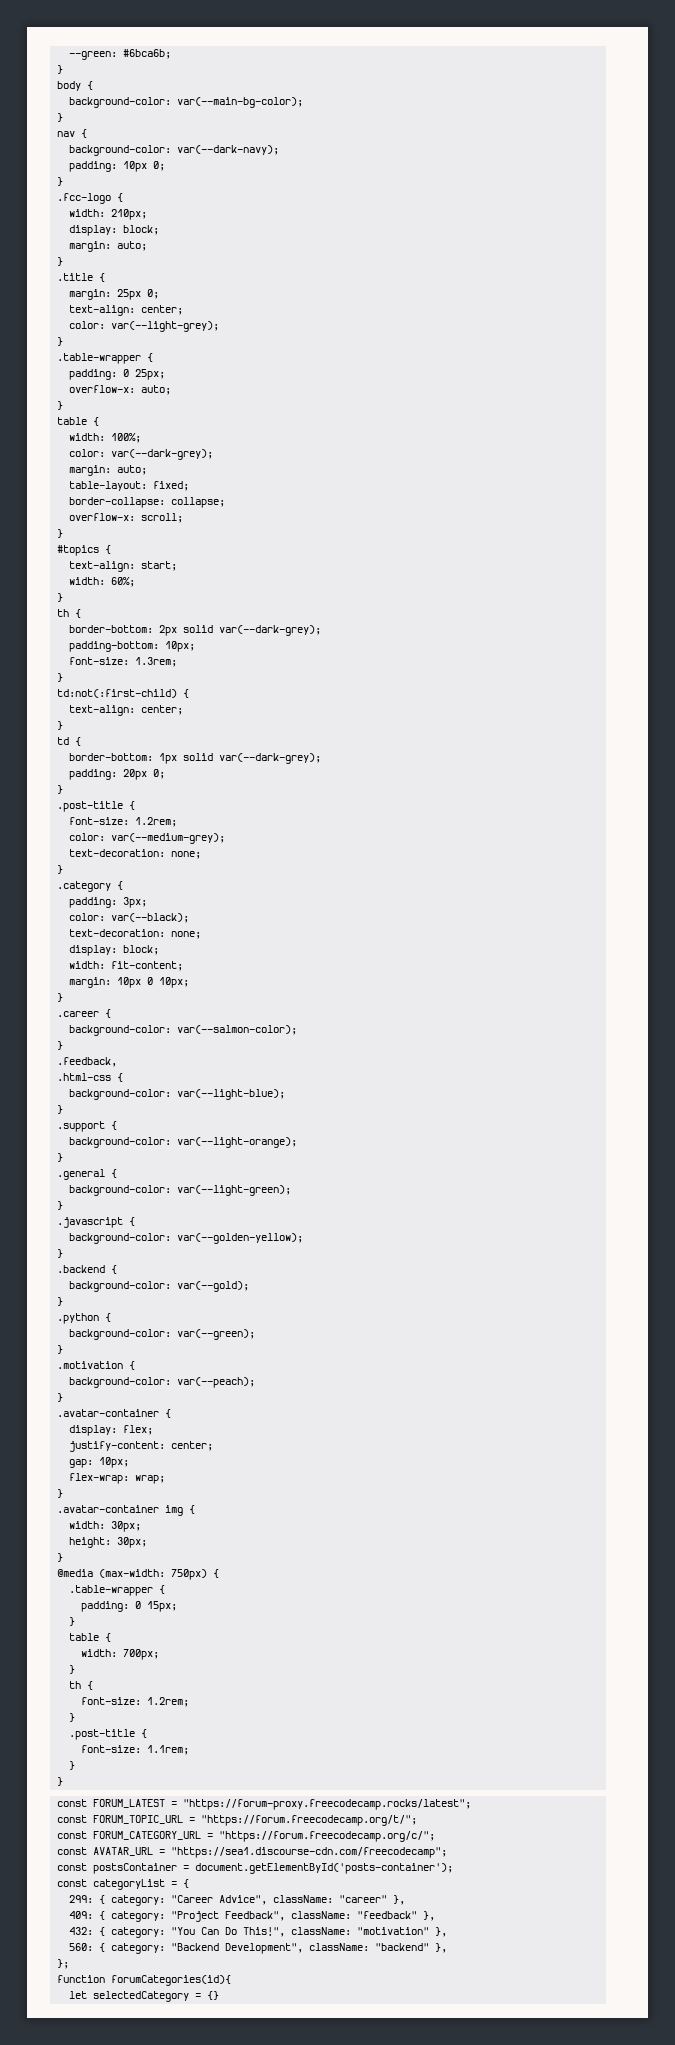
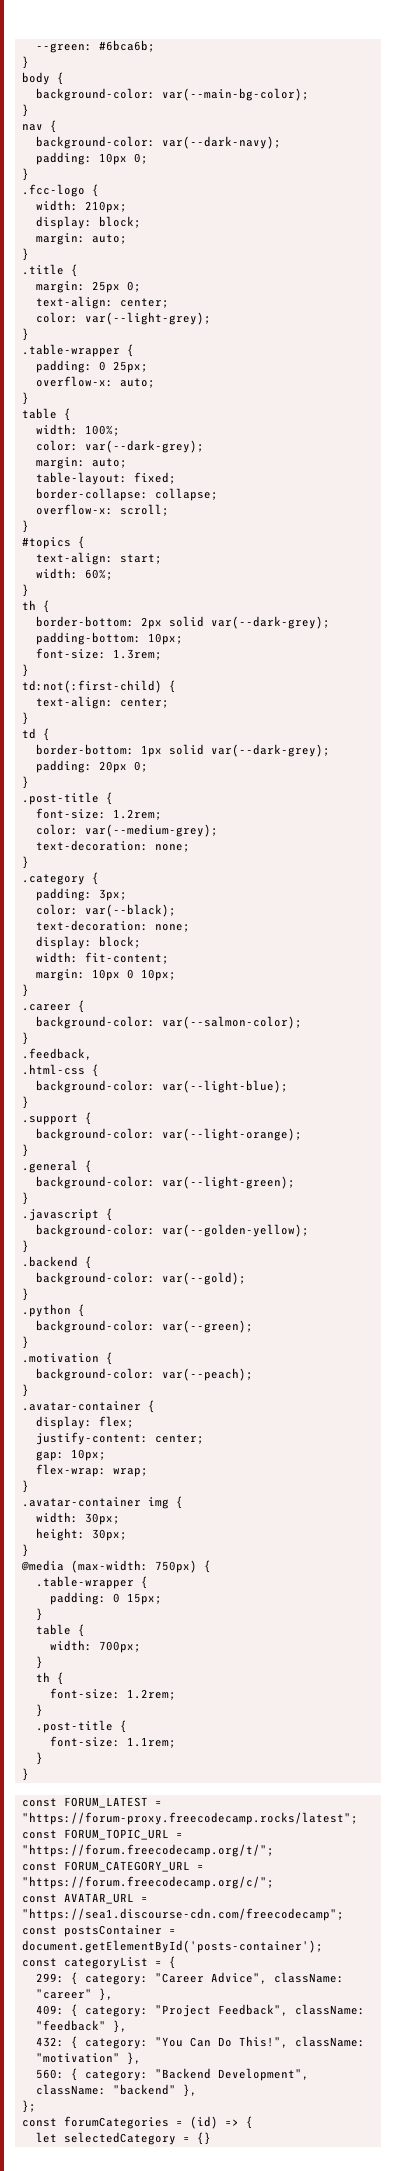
[56,1975,231,1986] function forumCategories(id){ -> [21,2116,253,2129] const forumCategories = (id) => {

